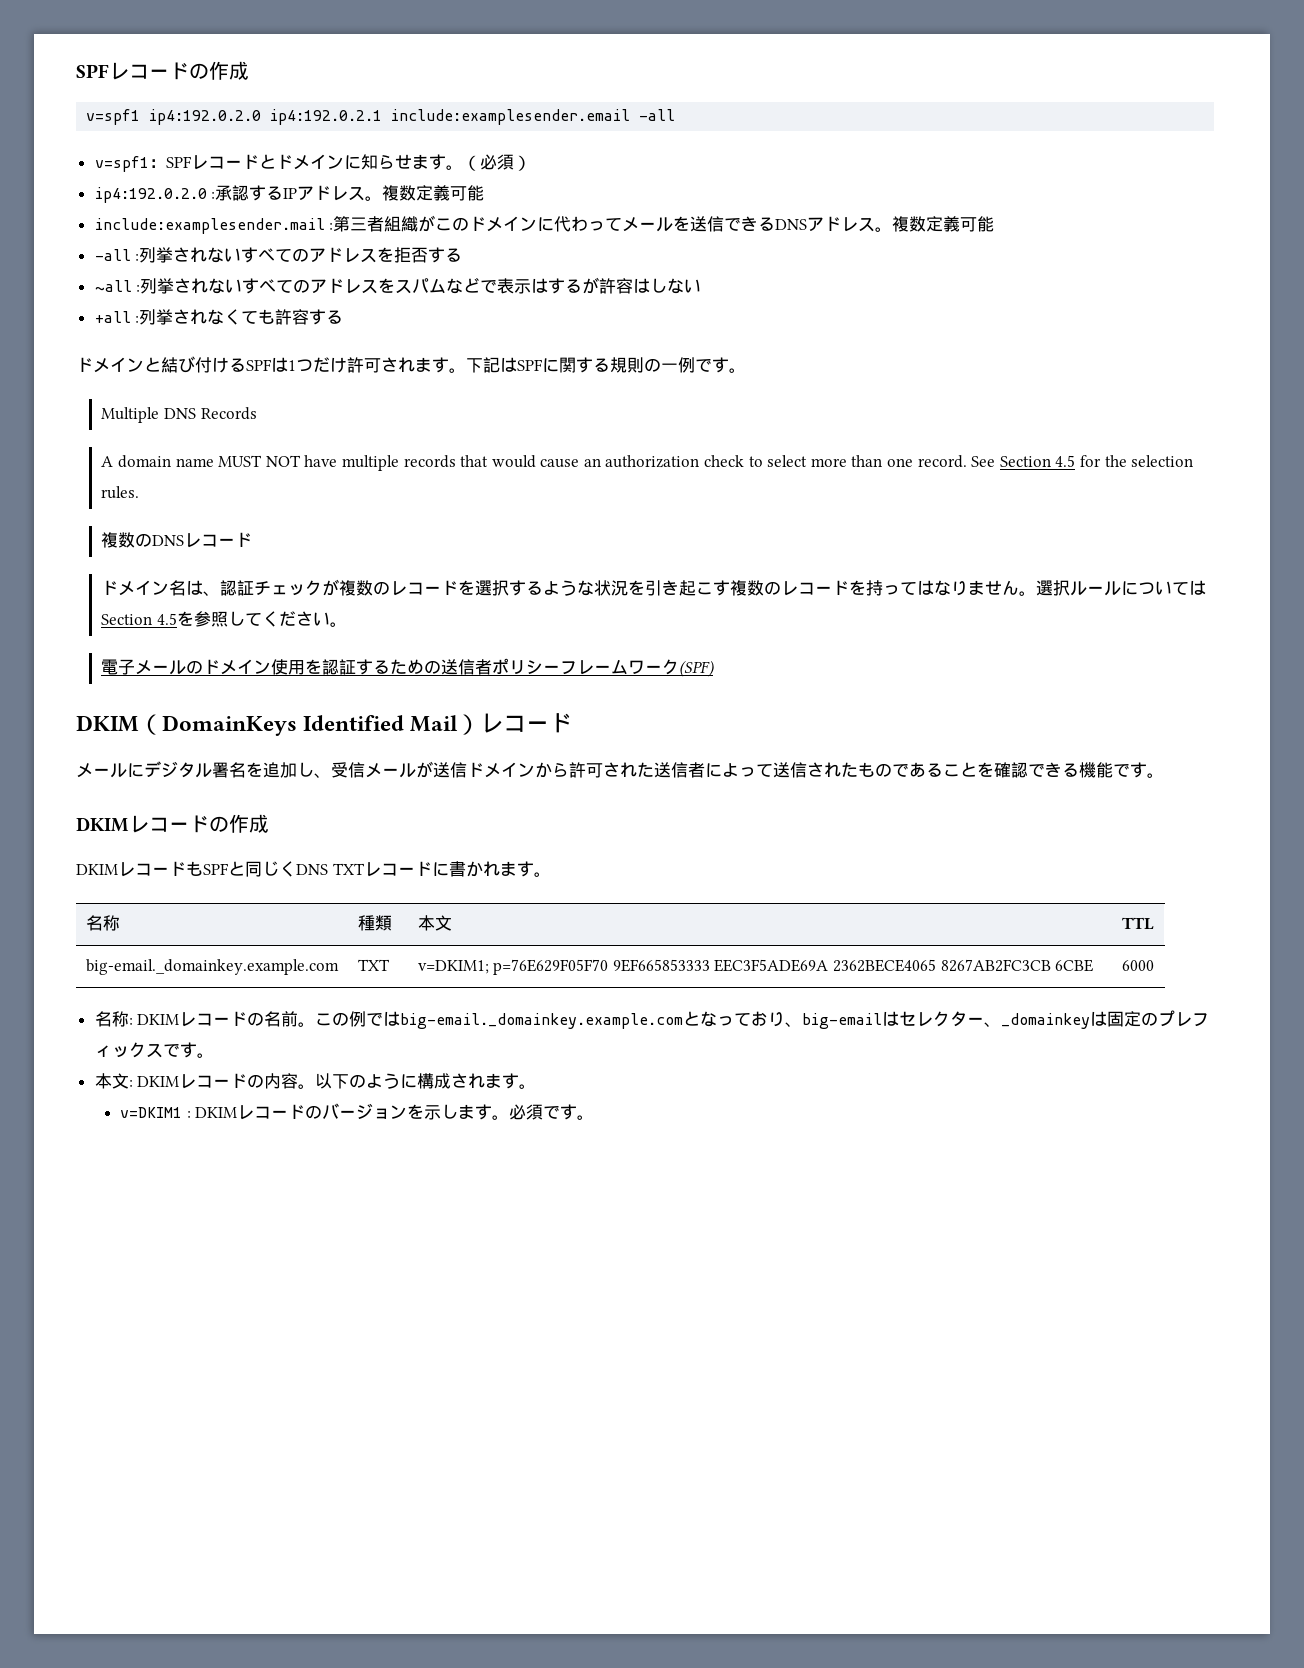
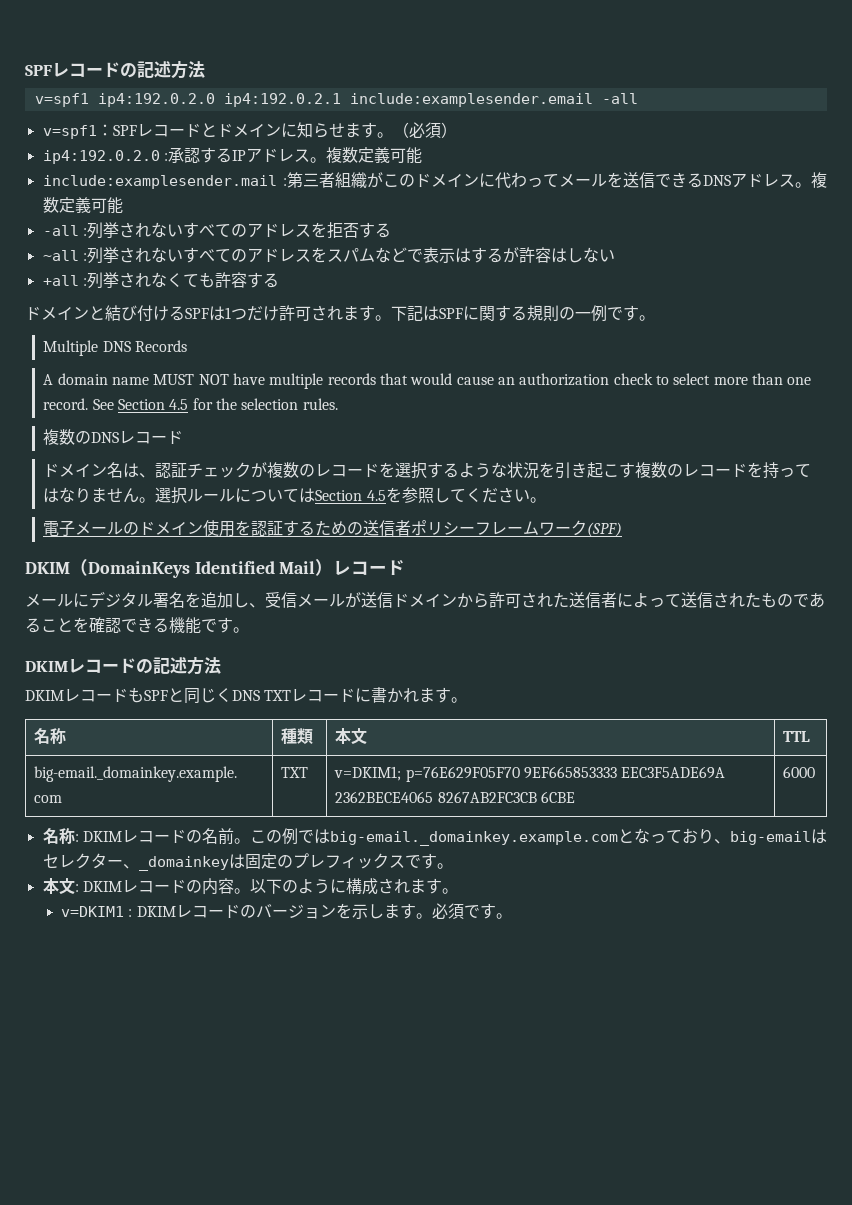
[209,61,249,80] 作成 -> [137,60,205,79] 記述方法
[229,814,269,833] 作成 -> [153,656,221,675] 記述方法

